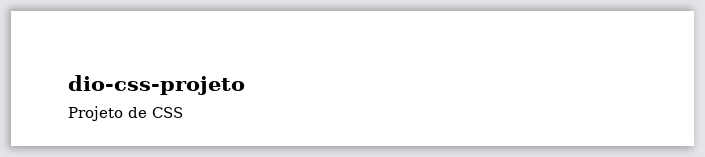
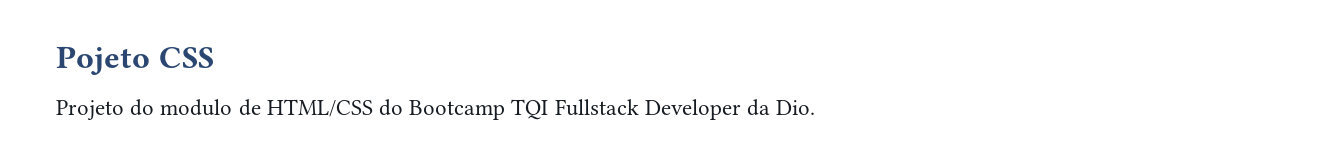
[68,75,245,95] dio-css-projeto -> [56,46,214,75] Pojeto CSS
[128,107,183,118] de CSS -> [130,99,816,120] do modulo de HTML/CSS do Bootcamp TQI Fullstack Developer da Dio.

